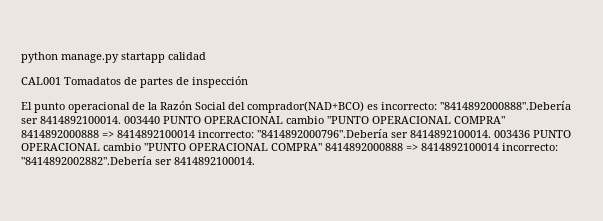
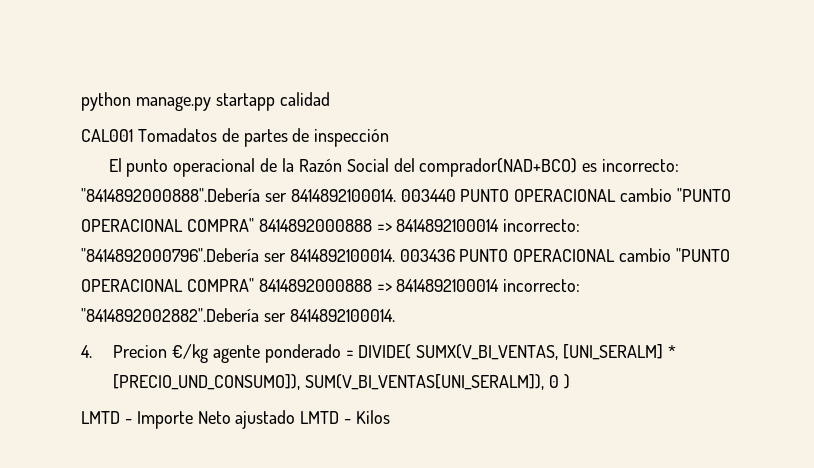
(255, 161) none -> [81,344,676,363] [113,374,570,390] [81,410,391,429] // 4. Precion €/kg agente ponderado = DIVIDE( SUMX(V_BI_VENTAS, [UNI_SERALM] * [PRECIO_UND_CONSUMO]), SUM(V_BI_VENTAS[UNI_SERALM]), 0 ) // LMTD - Importe Neto ajustado LMTD - Kilos

